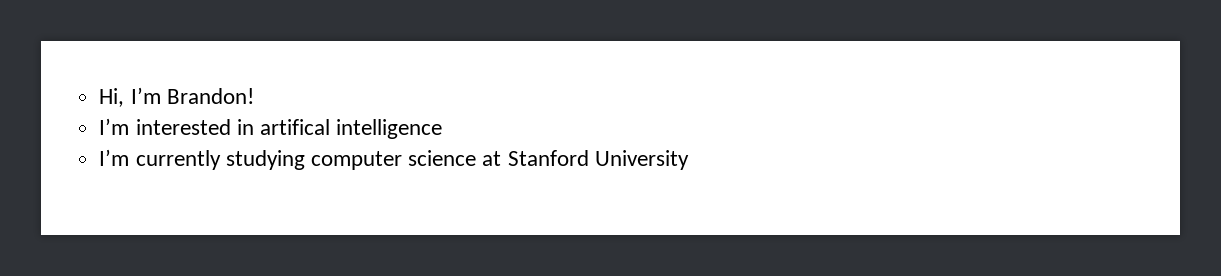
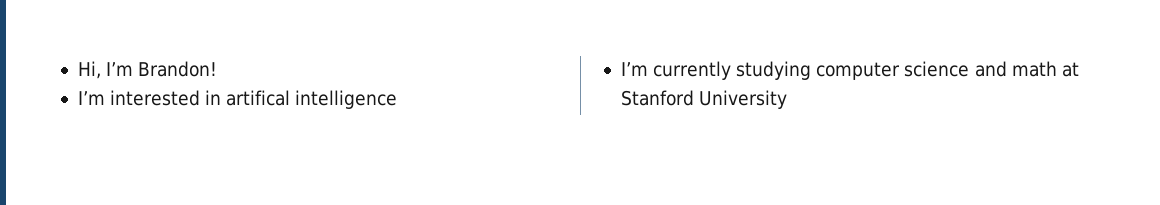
(477, 158) none -> [974,61,1057,77] and math

